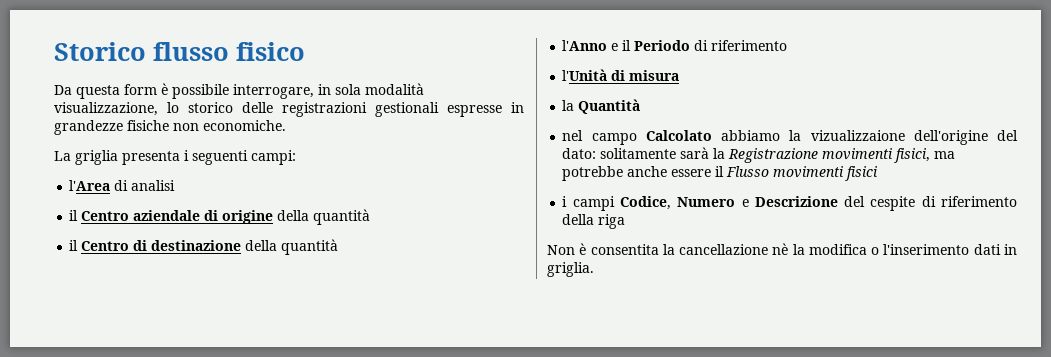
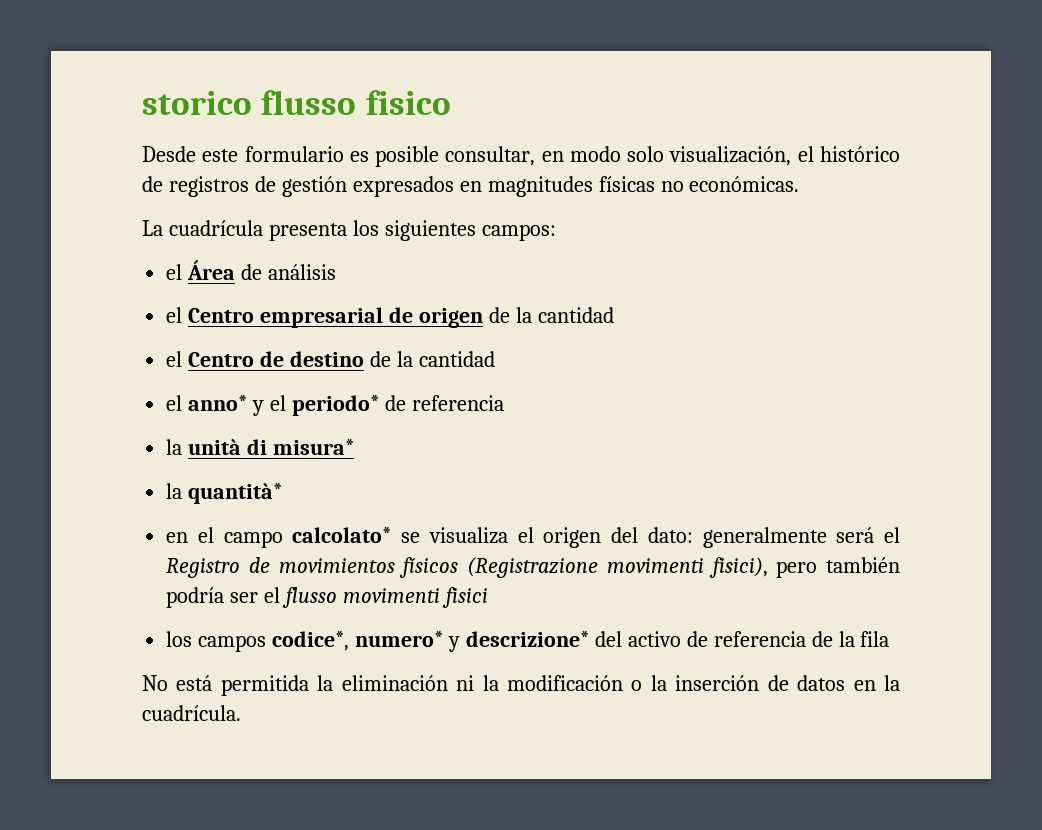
[54,42,146,61] Storico -> [142,91,252,115] storico
[54,83,424,99] [54,102,524,117] [54,120,286,135] [54,150,296,165] [69,180,176,191] [69,209,371,225] [69,239,339,255] [562,40,788,51] [562,69,680,81] [562,99,641,114] [562,130,1018,145] [562,147,956,163] [562,166,879,181] [562,196,1017,211] [562,214,626,229] [547,243,1017,255] [547,262,594,277] Da questa form è possibile interrogare, in sola modalità visualizzazione, lo storico delle registrazioni gestionali espresse in grandezze fisiche non economiche. // La griglia presenta i seguenti campi: // l'Area di analisi // il Centro aziendale di origine della quantità // il Centro di destinazione della quantità // l'Anno e il Periodo di riferimento // l'Unità di misura // la Quantità // nel campo Calcolato abbiamo la vizualizzaione dell'origine del dato: solitamente sarà la Registrazione movimenti fisici, ma potrebbe anche essere il Flusso movimenti fisici // i campi Codice, Numero e Descrizione del cespite di riferimento della riga // Non è consentita la cancellazione nè la modifica o l'inserimento dati in griglia. -> [142,146,900,167] [142,176,800,197] [142,220,556,241] [166,260,337,280] [166,307,614,328] [166,351,495,367] [166,395,504,416] [166,439,355,455] [166,483,283,504] [166,527,901,548] [166,557,901,578] [166,587,488,608] [166,631,890,652] [142,675,901,696] [142,705,241,721] Desde este formulario es posible consultar, en modo solo visualización, el histórico de registros de gestión expresados en magnitudes físicas no económicas. // La cuadrícula presenta los siguientes campos: // el Área de análisis // el Centro empresarial de origen de la cantidad // el Centro de destino de la cantidad // el anno* y el periodo* de referencia // la unità di misura* // la quantità* // en el campo calcolato* se visualiza el origen del dato: generalmente será el Registro de movimientos físicos (Registrazione movimenti fisici), pero también podría ser el flusso movimenti fisici // los campos codice*, numero* y descrizione* del activo de referencia de la fila // No está permitida la eliminación ni la modificación o la inserción de datos en la cuadrícula.

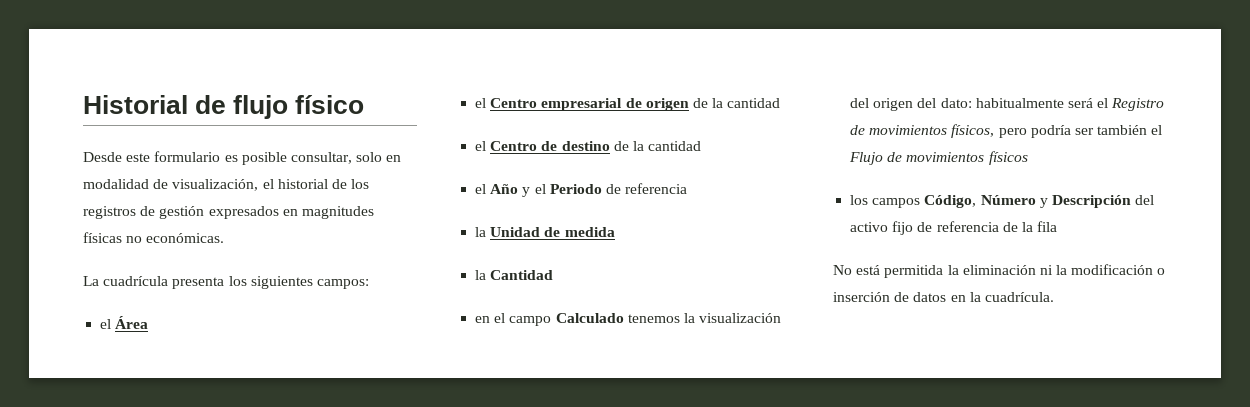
[142,90,451,115] storico flusso fisico -> [83,95,365,119] Historial de flujo físico
[541,146,900,166] [142,176,163,192] en modo solo visualización, el histórico de -> [356,152,402,162] [83,179,370,191] solo en modalidad de visualización, el historial de los
[241,264,337,280] de análisis -> (149, 322) none
[188,395,248,411] anno* -> [490,184,519,194] Año
[291,395,379,416] periodo* -> [549,184,602,194] Periodo
[188,439,355,455] [166,483,283,504] unità di misura* // la quantità* -> [490,227,615,237] [475,270,554,280] Unidad de medida // la Cantidad
[292,527,534,544] calcolato* se visualiza el -> [555,313,782,323] [850,98,870,108] Calculado tenemos la visualización del
[702,527,827,548] generalmente -> [975,98,1064,108] habitualmente
[399,557,901,578] [166,587,488,608] [166,631,589,652] físicos (Registrazione movimenti fisici), pero también podría ser el flusso movimenti fisici // los campos codice*, numero* y descrizione* -> [951,124,1163,138] [849,151,1028,165] [850,195,1131,208] físicos, pero podría ser también el Flujo de movimientos físicos // los campos Código, Número y Descripción
(681, 639) none -> [892,221,914,235] fijo
[650,675,667,691] la -> (1166, 271) none

